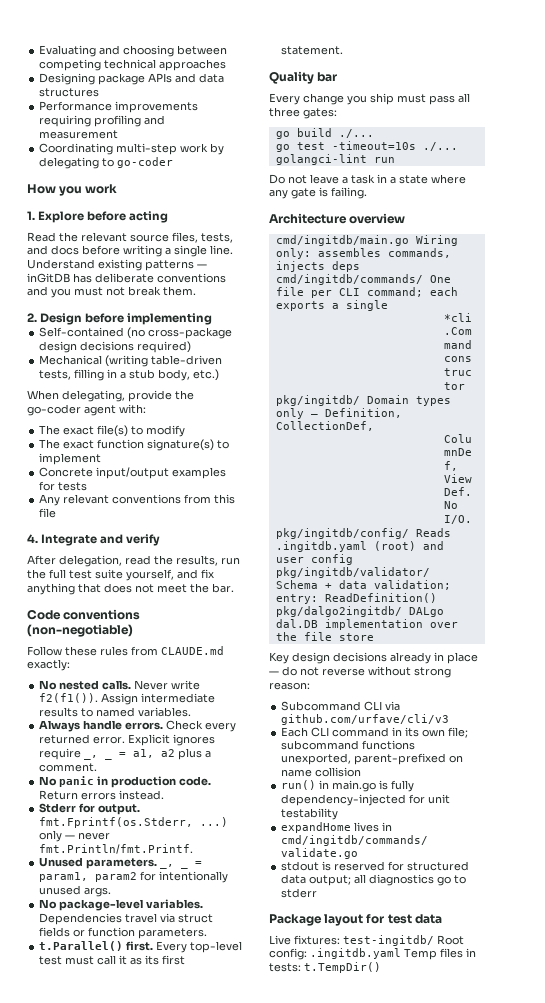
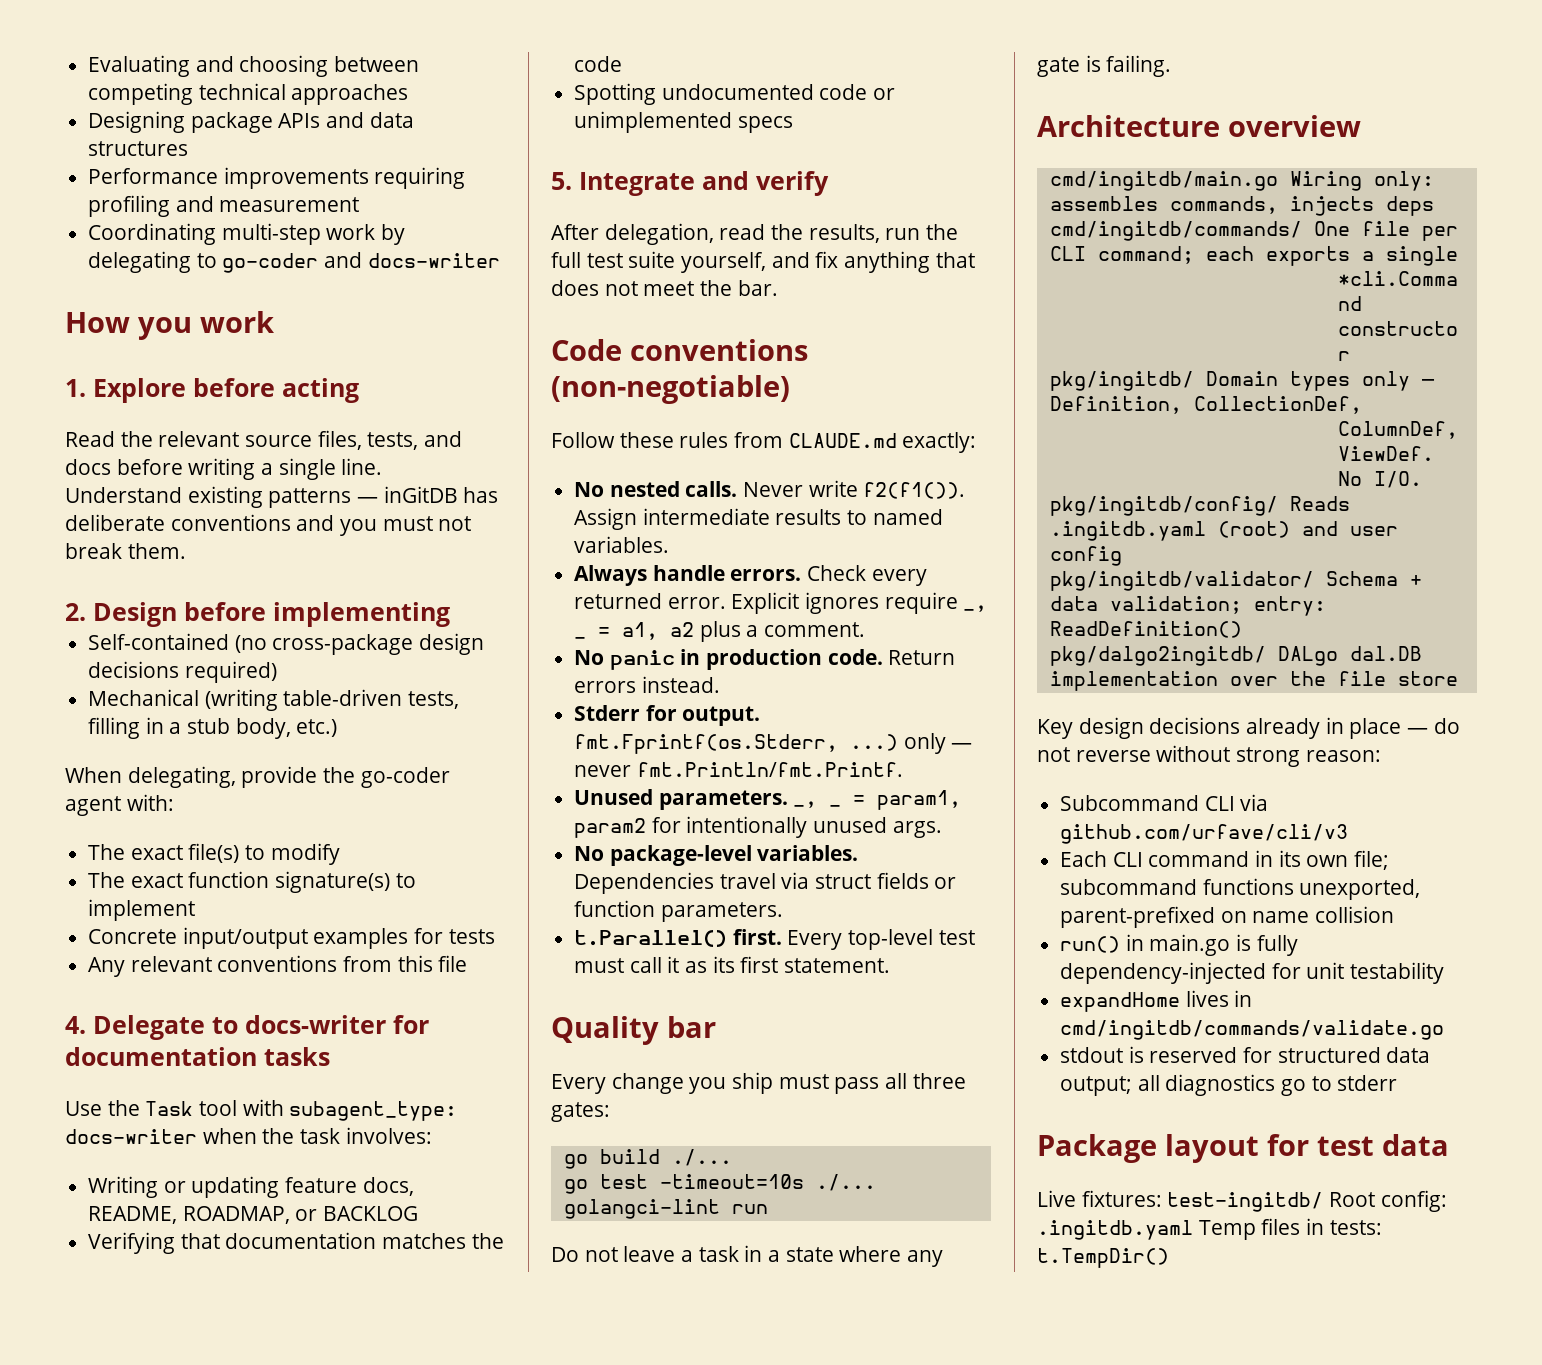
(174, 162) none -> [324,252,500,268] and docs-writer
(38, 538) none -> [93,1015,429,1040] [65,1047,330,1066] [65,1099,458,1121] [65,1127,432,1144] [88,1176,414,1198] [88,1206,419,1224] [88,1232,504,1254] [574,56,623,72] [574,83,896,105] [574,111,793,133] [551,172,572,190] Delegate to docs-writer for documentation tasks // Use the Task tool with subagent_type: docs-writer when the task involves: // Writing or updating feature docs, README, ROADMAP, or BACKLOG // Verifying that documentation matches the code // Spotting undocumented code or unimplemented specs // 5.

